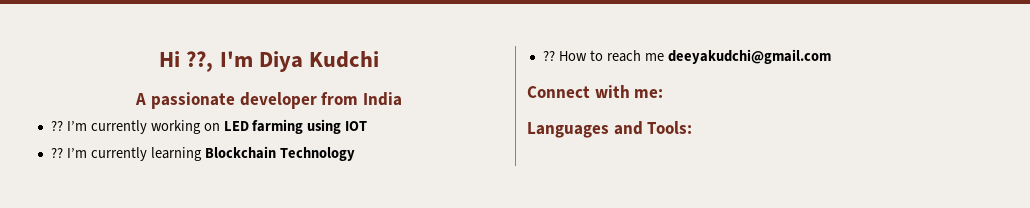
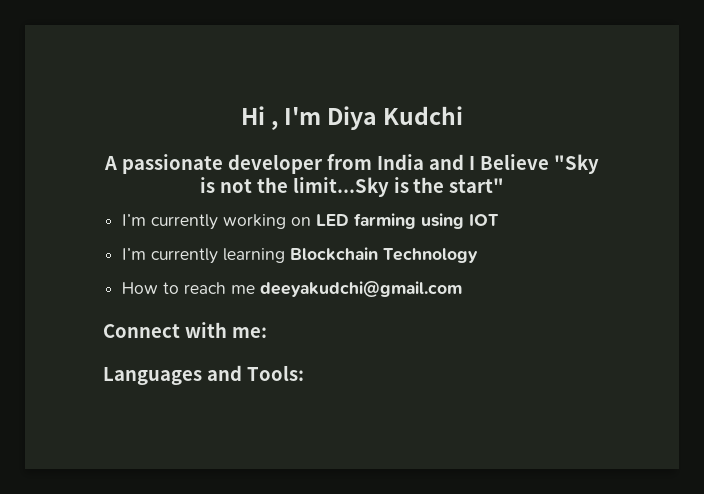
[186,51,214,72] ??, -> [270,121,278,130] ,
[50,121,63,131] // ?? -> [428,154,599,174] [199,177,505,197] and I Believe "Sky is not the limit...Sky is the start" //
[50,148,63,158] ?? -> (500, 220) none
[542,51,555,61] ?? -> (479, 255) none

